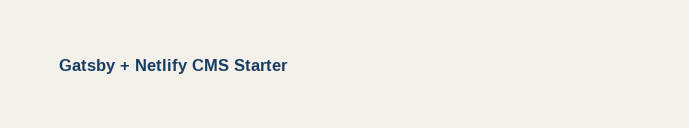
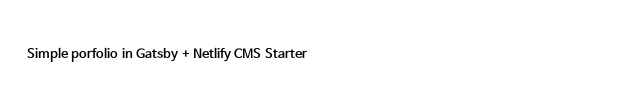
(59, 66) none -> [27,47,133,62] Simple porfolio in

